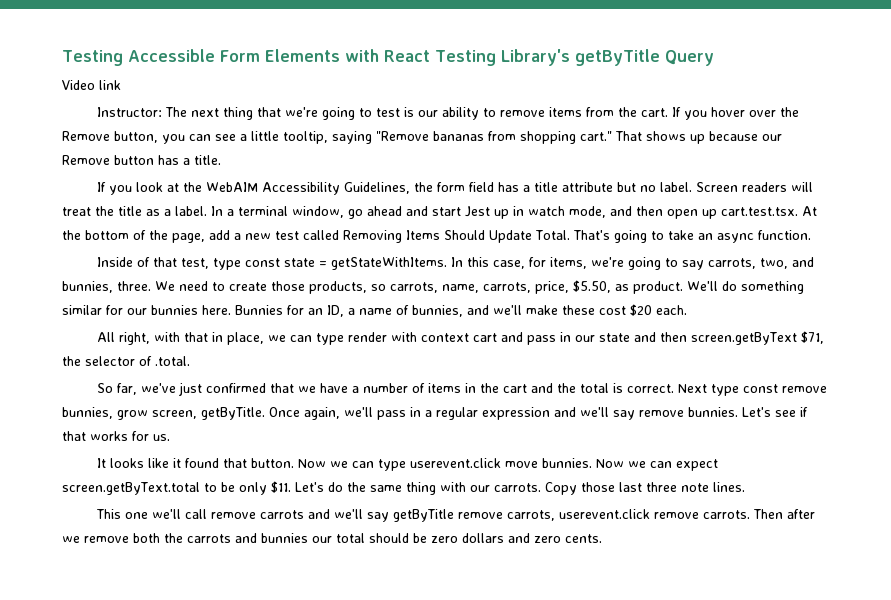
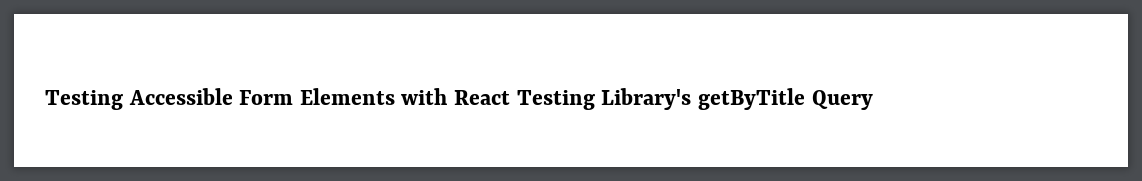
[62,80,121,90] [96,107,799,120] [62,131,782,144] [62,155,221,165] [96,182,813,195] [62,206,817,219] [62,230,811,243] [96,257,814,270] [62,280,804,294] [62,304,687,317] [96,331,824,345] [62,356,190,366] [96,382,827,396] [62,407,808,420] [62,431,170,441] [96,458,718,471] [62,481,745,495] [95,509,815,522] [62,533,602,543] // Video link // Instructor: The next thing that we're going to test is our ability to remove items from the cart. If you hover over the Remove button, you can see a little tooltip, saying "Remove bananas from shopping cart." That shows up because our Remove button has a title. // If you look at the WebAIM Accessibility Guidelines, the form field has a title attribute but no label. Screen readers will treat the title as a label. In a terminal window, go ahead and start Jest up in watch mode, and then open up cart.test.tsx. At the bottom of the page, add a new test called Removing Items Should Update Total. That's going to take an async function. // Inside of that test, type const state = getStateWithItems. In this case, for items, we're going to say carrots, two, and bunnies, three. We need to create those products, so carrots, name, carrots, price, $5.50, as product. We'll do something similar for our bunnies here. Bunnies for an ID, a name of bunnies, and we'll make these cost $20 each. // All right, with that in place, we can type render with context cart and pass in our state and then screen.getByText $71, the selector of .total. // So far, we've just confirmed that we have a number of items in the cart and the total is correct. Next type const remove bunnies, grow screen, getByTitle. Once again, we'll pass in a regular expression and we'll say remove bunnies. Let's see if that works for us. // It looks like it found that button. Now we can type userevent.click move bunnies. Now we can expect screen.getByText.total to be only $11. Let's do the same thing with our carrots. Copy those last three note lines. // This one we'll call remove carrots and we'll say getByTitle remove carrots, userevent.click remove carrots. Then after we remove both the carrots and bunnies our total should be zero dollars and zero cents. -> (873, 100) none

